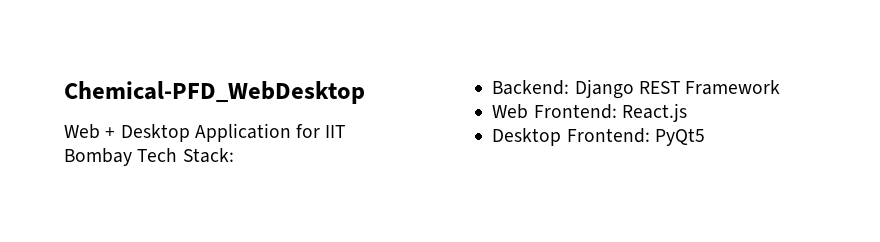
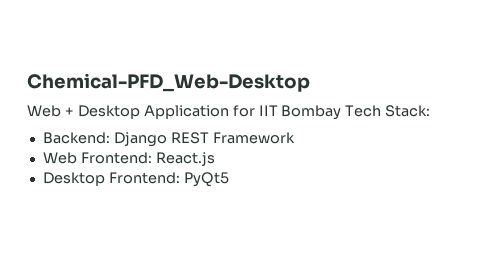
[64,81,365,104] Chemical-PFD_WebDesktop -> [27,73,310,92] Chemical-PFD_Web-Desktop

